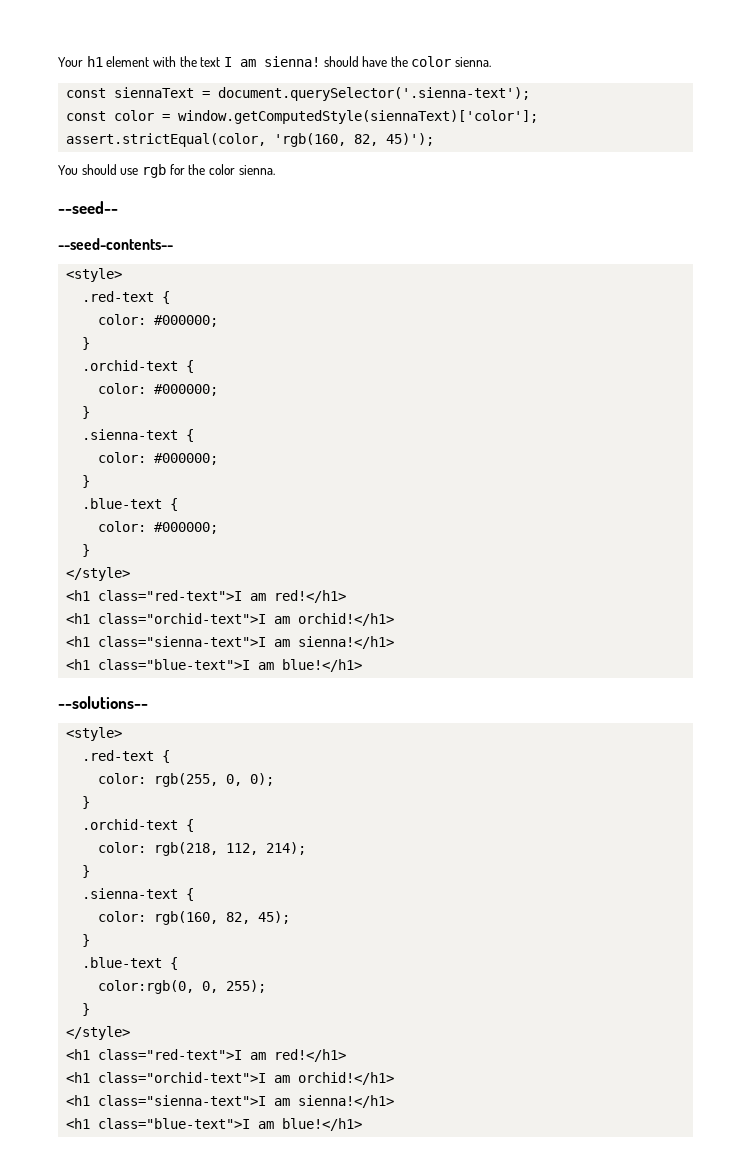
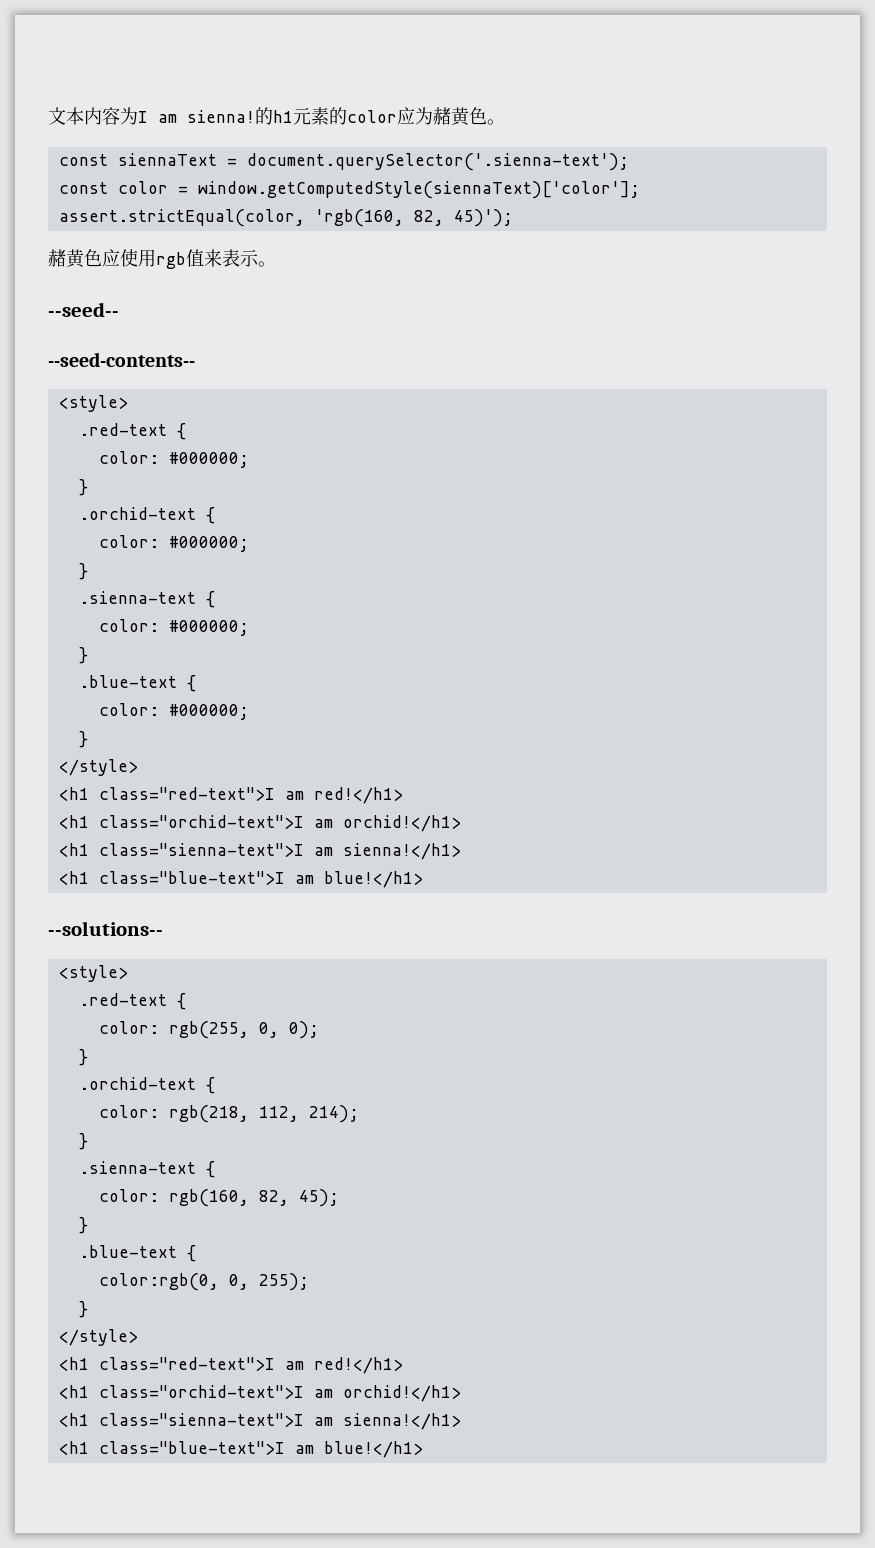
[58,56,492,67] Your h1 element with the text I am sienna! should have the color sienna. -> [48,107,505,126] 文本内容为I am sienna!的h1元素的color应为赭黄色。
[58,164,275,178] You should use rgb for the color sienna. -> [48,249,276,269] 赭黄色应使用rgb值来表示。

